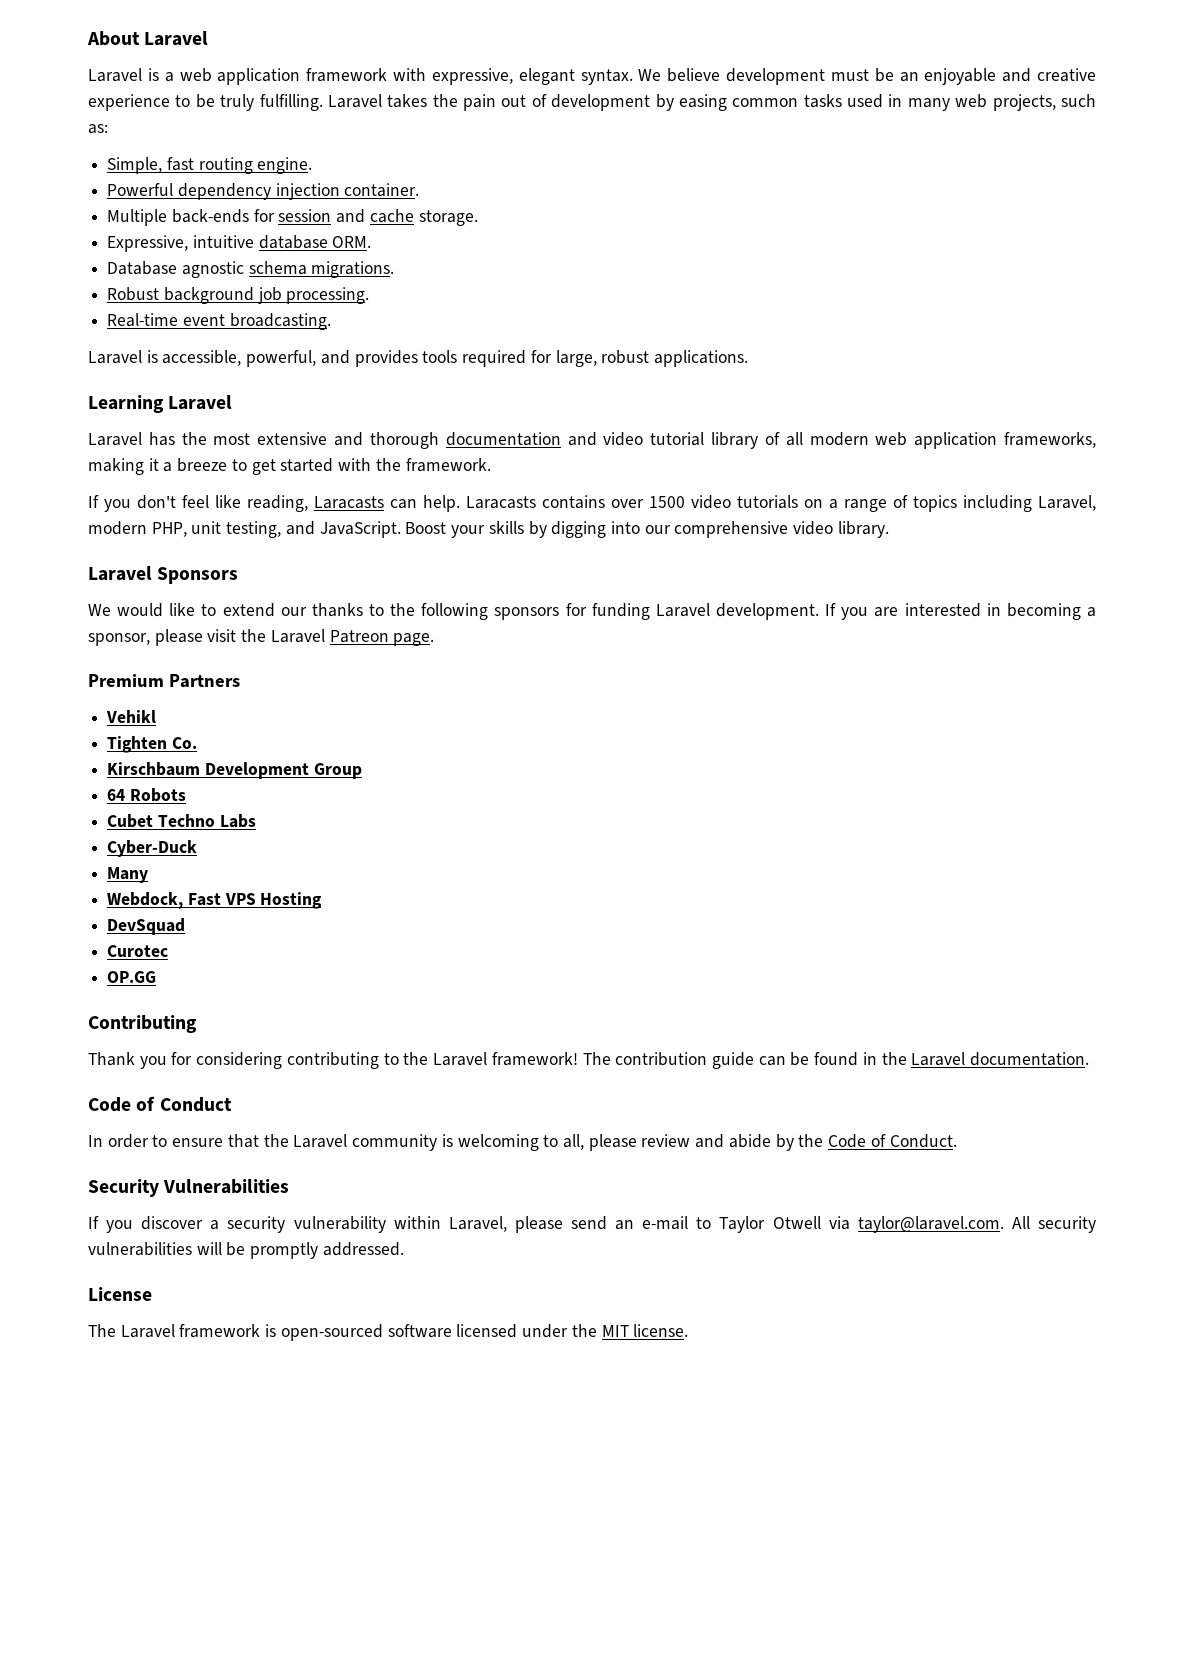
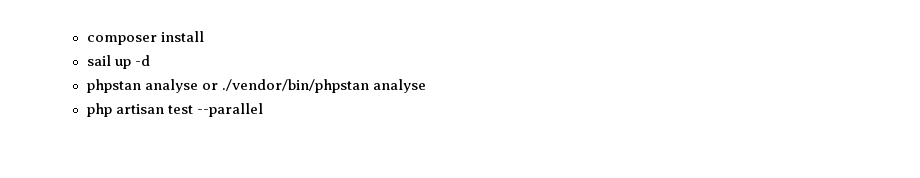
[87,31,209,46] [88,68,1097,85] [88,94,1097,111] [88,124,108,134] [107,157,313,174] [107,183,420,200] [107,209,478,226] [107,235,372,252] [107,261,395,278] [107,287,370,304] [107,313,331,330] [88,350,748,367] [88,395,233,413] [88,432,1097,449] [88,458,491,475] [88,495,1096,512] [88,521,889,538] [88,566,239,584] [88,603,1096,620] [88,629,435,646] [88,674,240,688] [106,710,157,723] [107,736,197,753] [107,762,362,779] [107,788,186,802] [107,814,256,828] [107,840,198,857] [107,867,149,883] [107,892,323,909] [107,918,186,935] [107,945,169,957] [107,971,157,983] [88,1015,197,1033] [88,1052,1090,1069] [88,1096,232,1112] [88,1134,957,1151] [88,1179,290,1197] [88,1216,1096,1233] [88,1242,404,1259] [88,1287,152,1301] [88,1324,689,1341] About Laravel // Laravel is a web application framework with expressive, elegant syntax. We believe development must be an enjoyable and creative experience to be truly fulfilling. Laravel takes the pain out of development by easing common tasks used in many web projects, such as: // Simple, fast routing engine. // Powerful dependency injection container. // Multiple back-ends for session and cache storage. // Expressive, intuitive database ORM. // Database agnostic schema migrations. // Robust background job processing. // Real-time event broadcasting. // Laravel is accessible, powerful, and provides tools required for large, robust applications. // Learning Laravel // Laravel has the most extensive and thorough documentation and video tutorial library of all modern web application frameworks, making it a breeze to get started with the framework. // If you don't feel like reading, Laracasts can help. Laracasts contains over 1500 video tutorials on a range of topics including Laravel, modern PHP, unit testing, and JavaScript. Boost your skills by digging into our comprehensive video library. // Laravel Sponsors // We would like to extend our thanks to the following sponsors for funding Laravel development. If you are interested in becoming a sponsor, please visit the Laravel Patreon page. // Premium Partners // Vehikl // Tighten Co. // Kirschbaum Development Group // 64 Robots // Cubet Techno Labs // Cyber-Duck // Many // Webdock, Fast VPS Hosting // DevSquad // Curotec // OP.GG // Contributing // Thank you for considering contributing to the Laravel framework! The contribution guide can be found in the Laravel documentation. // Code of Conduct // In order to ensure that the Laravel community is welcoming to all, please review and abide by the Code of Conduct. // Security Vulnerabilities // If you discover a security vulnerability within Laravel, please send an e-mail to Taylor Otwell via taylor@laravel.com. All security vulnerabilities will be promptly addressed. // License // The Laravel framework is open-sourced software licensed under the MIT license. -> [86,31,204,45] [86,55,150,69] [86,79,426,93] [86,103,263,117] composer install // sail up -d // phpstan analyse or ./vendor/bin/phpstan analyse // php artisan test --parallel

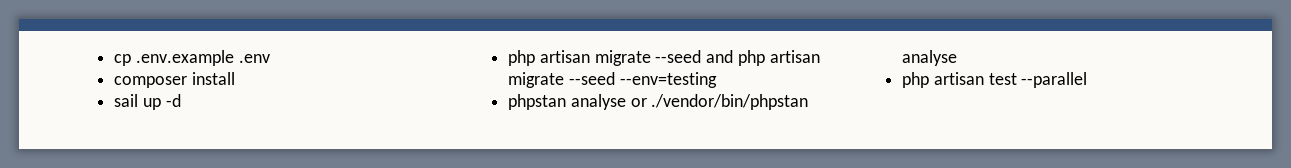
(86, 40) none -> [114,50,270,66] cp .env.example .env //
(150, 60) none -> [508,50,820,66] [508,72,717,88] // php artisan migrate --seed and php artisan migrate --seed --env=testing

